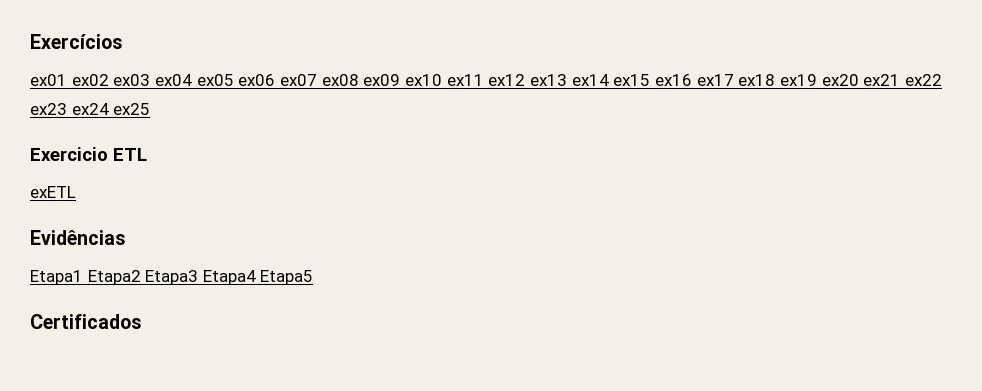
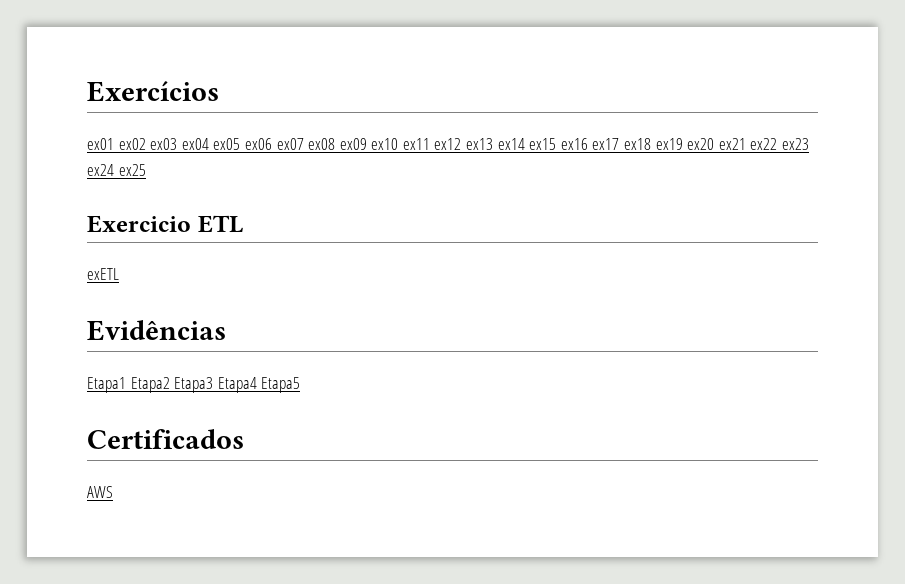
(141, 321) none -> [87,486,113,498] // AWS

